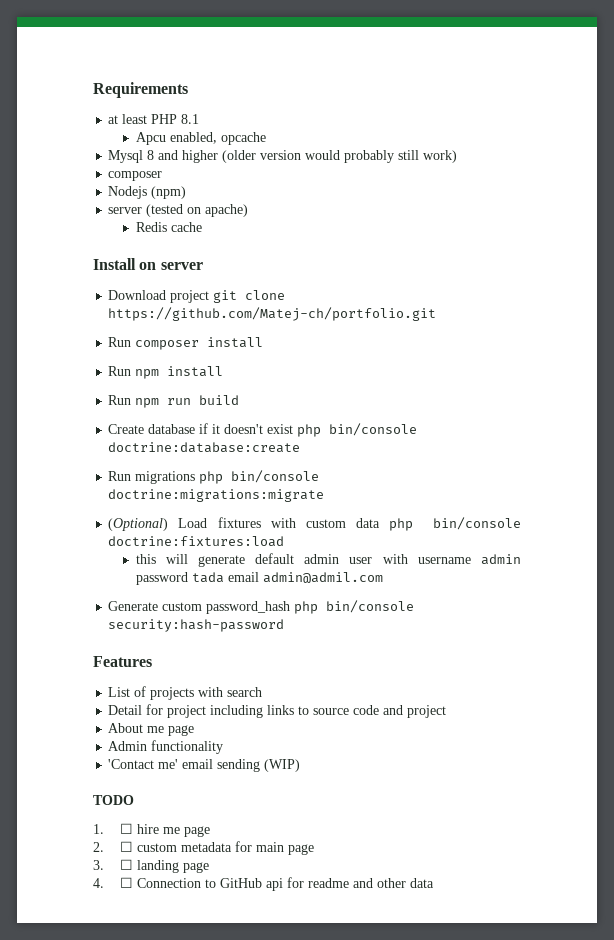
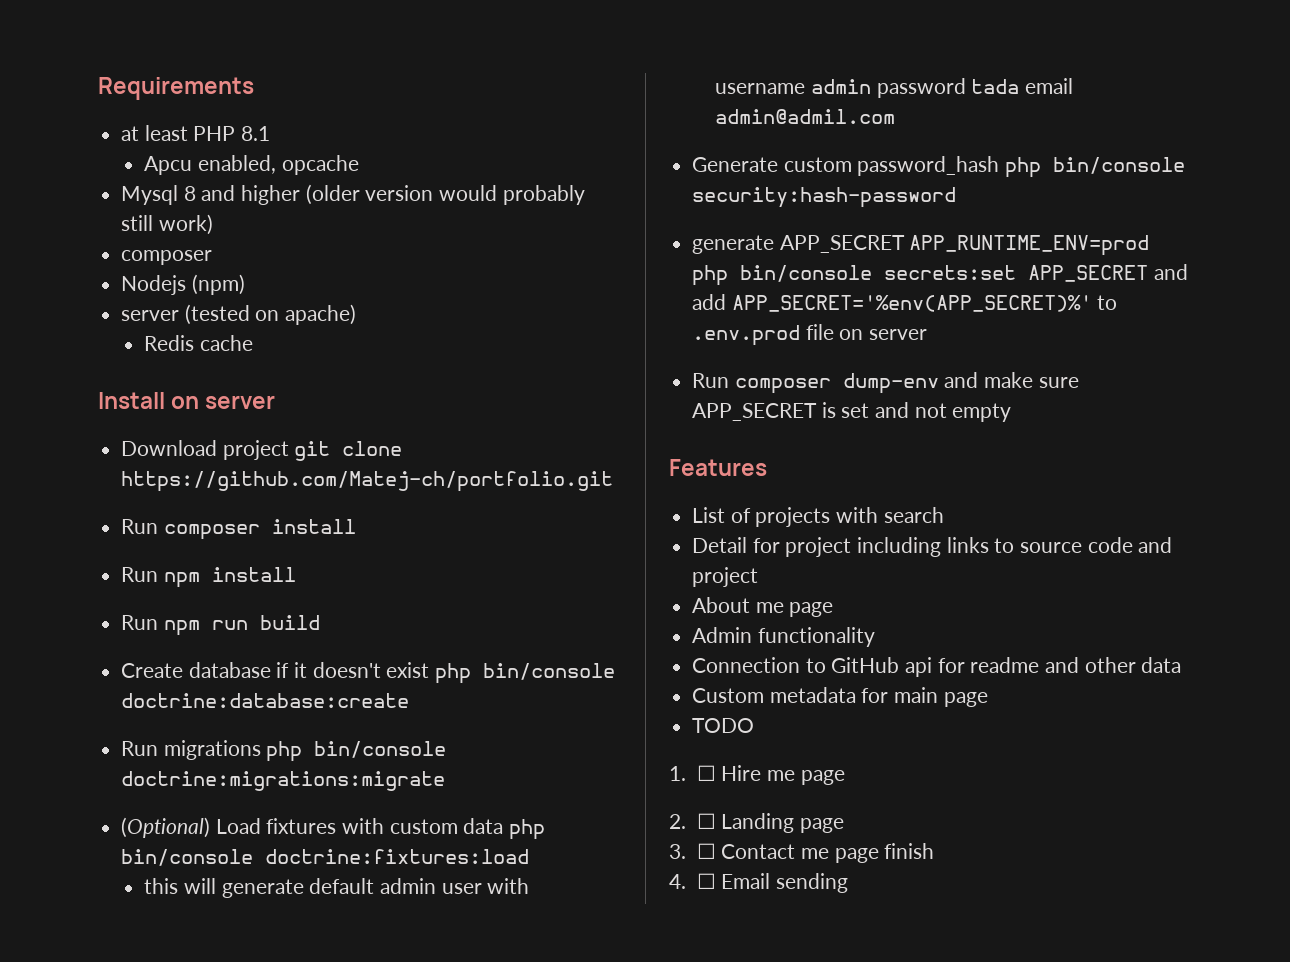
(285, 625) none -> [692,235,1150,256] [692,264,1188,286] [692,294,1118,312] [692,324,928,346] [692,372,1079,394] [692,402,1012,422] // generate APP_SECRET APP_RUNTIME_ENV=prod php bin/console secrets:set APP_SECRET and add APP_SECRET='%env(APP_SECRET)%' to .env.prod file on server // Run composer dump-env and make sure APP_SECRET is set and not empty
[108,759,301,772] [93,795,134,805] [93,823,211,837] [93,841,315,855] [93,859,210,873] [93,877,134,888] 'Contact me' email sending (WIP) // TODO // 1. ☐ hire me page // 2. ☐ custom metadata for main page // 3. ☐ landing page // 4. ☐ -> (875, 637) none
(435, 883) none -> [692,687,988,707] [692,718,755,733] [669,765,845,785] [669,813,844,833] [669,843,935,863] [669,873,848,893] // Custom metadata for main page // TODO // 1. ☐ Hire me page // 2. ☐ Landing page // 3. ☐ Contact me page finish // 4. ☐ Email sending

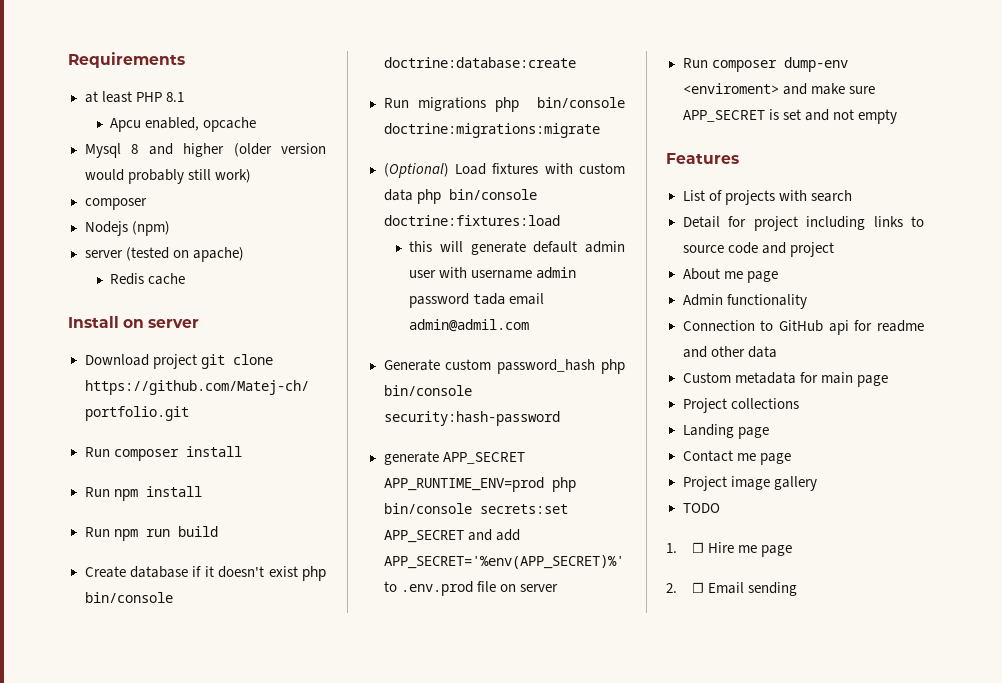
(939, 383) none -> [682,83,779,94] <enviroment>
(988, 699) none -> [682,398,799,413] [682,424,769,439] [682,450,791,465] [682,476,817,491] // Project collections // Landing page // Contact me page // Project image gallery
[721,813,844,833] [669,843,935,863] [669,873,716,889] Landing page // 3. ☐ Contact me page finish // 4. ☐ -> (704, 587) none

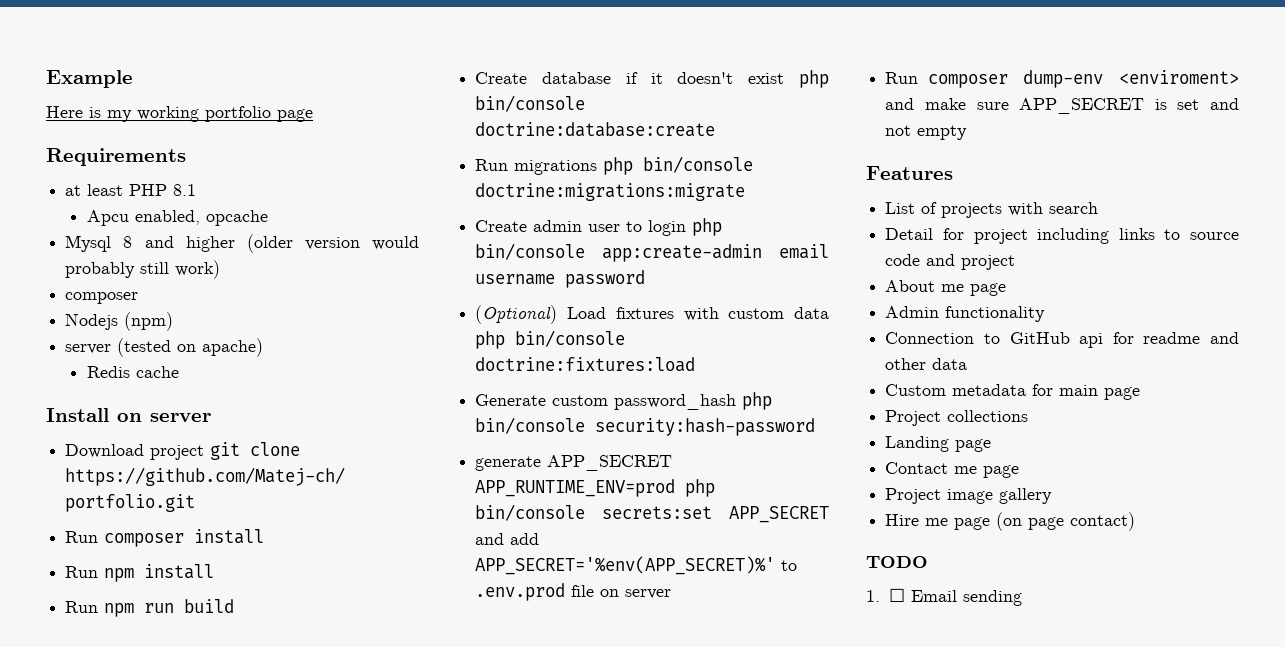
(68, 60) none -> [46,70,133,88] [46,106,313,122] Example // Here is my working portfolio page //
(600, 130) none -> [475,218,723,236] [475,243,829,262] [475,270,646,288] // Create admin user to login php bin/console app:create-admin email username password
[409,241,625,255] [409,267,577,279] [409,293,545,308] [409,319,530,332] // this will generate default admin user with username admin password tada email admin@admil.com -> (696, 364) none
[682,503,720,513] [666,542,704,553] TODO // 1. ☐ -> (1053, 496) none
[666,583,677,593] // 2. -> [996,512,1136,531] [866,556,928,568] [866,590,880,602] (on page contact) // TODO // 1.

